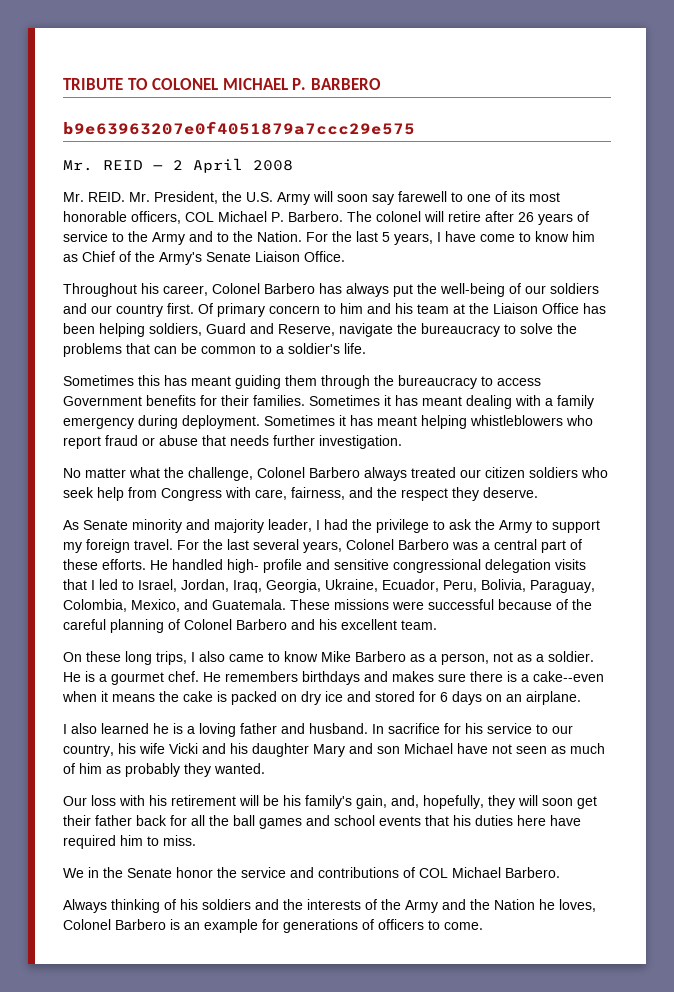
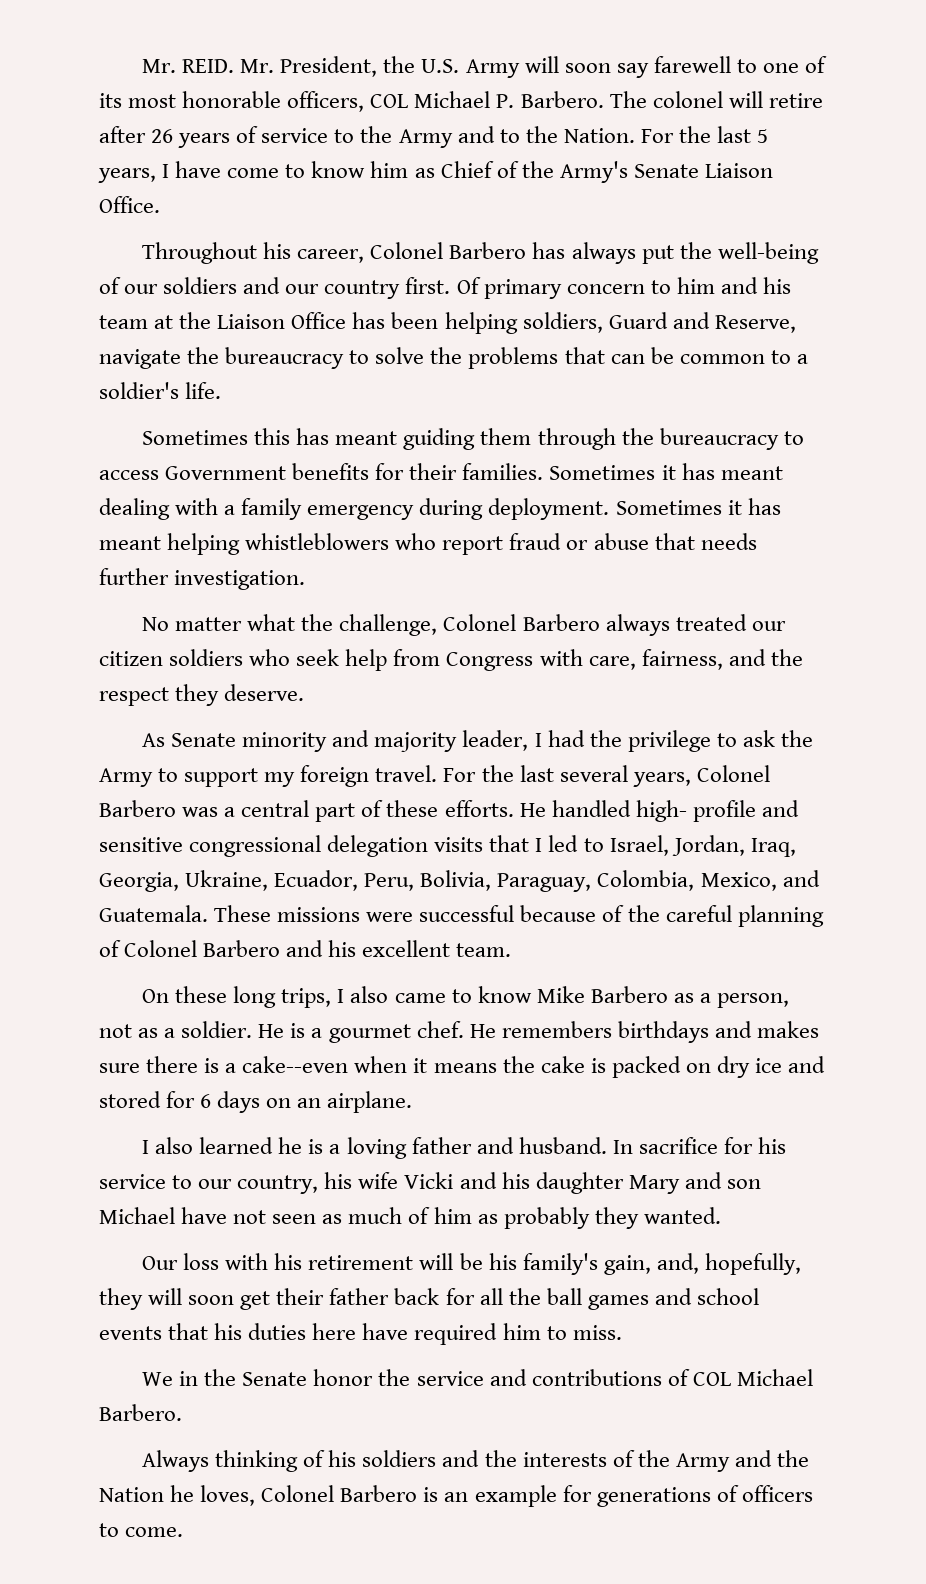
[63,78,381,90] [63,121,415,135] [63,158,293,173] TRIBUTE TO COLONEL MICHAEL P. BARBERO // b9e63963207e0f4051879a7ccc29e575 // Mr. REID — 2 April 2008 // -> (142, 66) none

